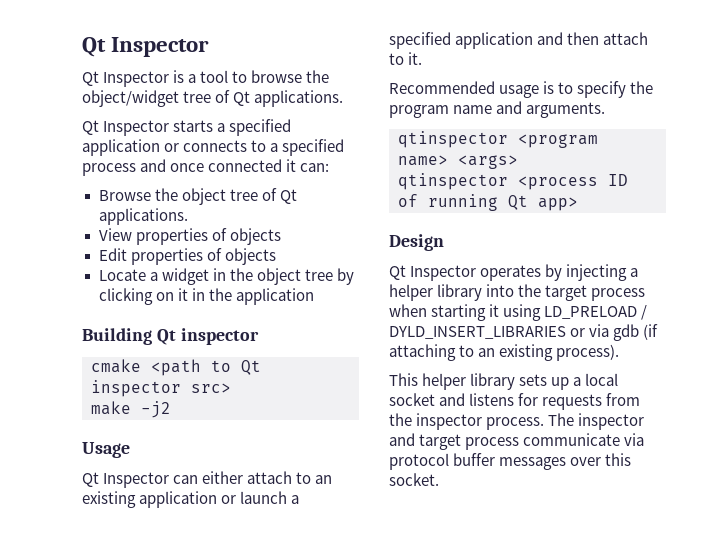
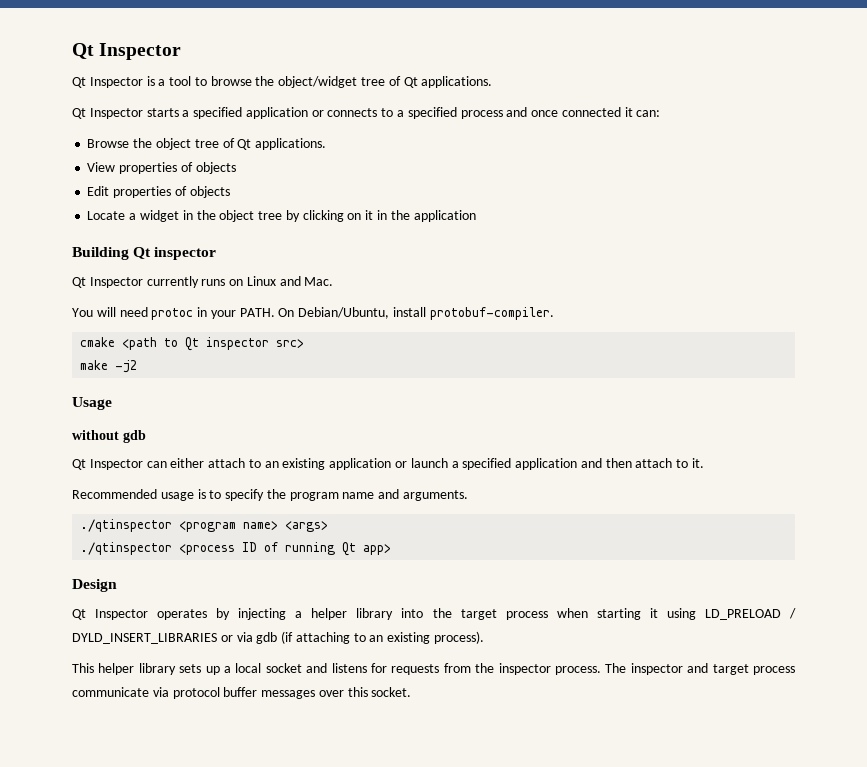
(259, 336) none -> [72,276,334,288] [72,307,554,320] // Qt Inspector currently runs on Linux and Mac. // You will need protoc in your PATH. On Debian/Ubuntu, install protobuf-compiler.
(130, 450) none -> [72,430,146,443] // without gdb
[398,131,508,148] qtinspector -> [80,519,173,532] ./qtinspector
[398,173,508,190] qtinspector -> [80,542,173,555] ./qtinspector

